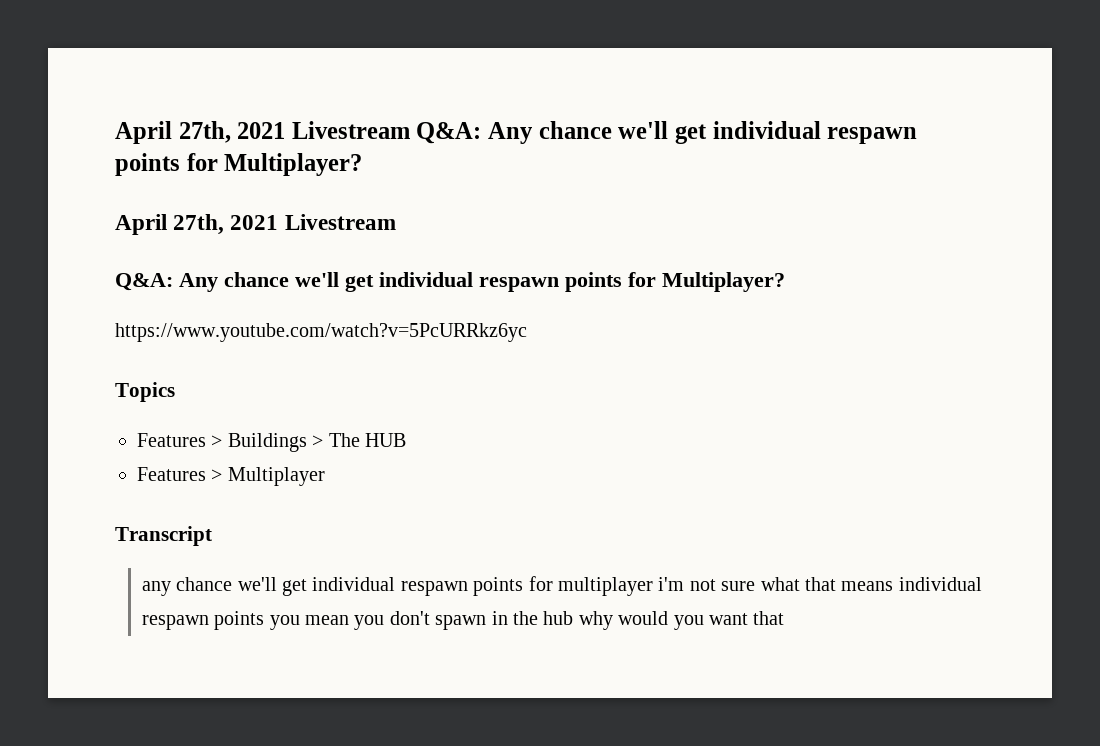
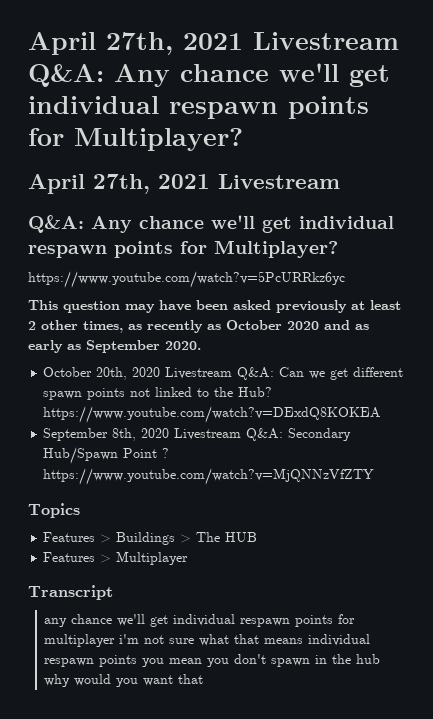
(527, 332) none -> [28,300,401,313] [28,320,369,333] [28,340,201,353] [43,367,404,380] [43,387,273,400] [43,406,382,423] [43,428,352,441] [43,447,170,464] [43,468,375,485] // This question may have been asked previously at least 2 other times, as recently as October 2020 and as early as September 2020. // October 20th, 2020 Livestream Q&A: Can we get different spawn points not linked to the Hub? https://www.youtube.com/watch?v=DExdQ8KOKEA // September 8th, 2020 Livestream Q&A: Secondary Hub/Spawn Point ? https://www.youtube.com/watch?v=MjQNNzVfZTY

